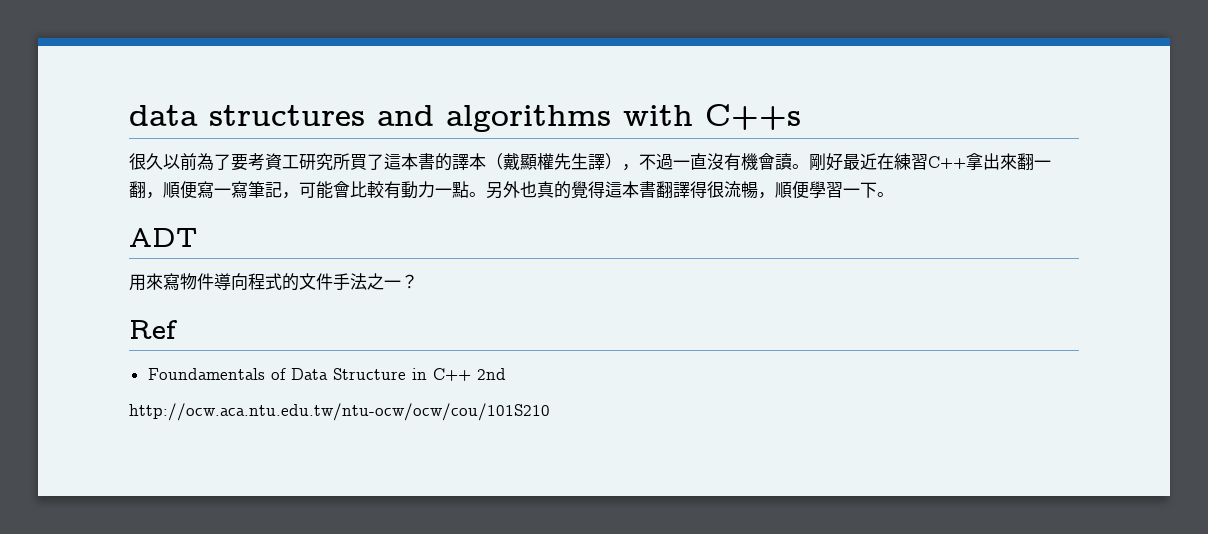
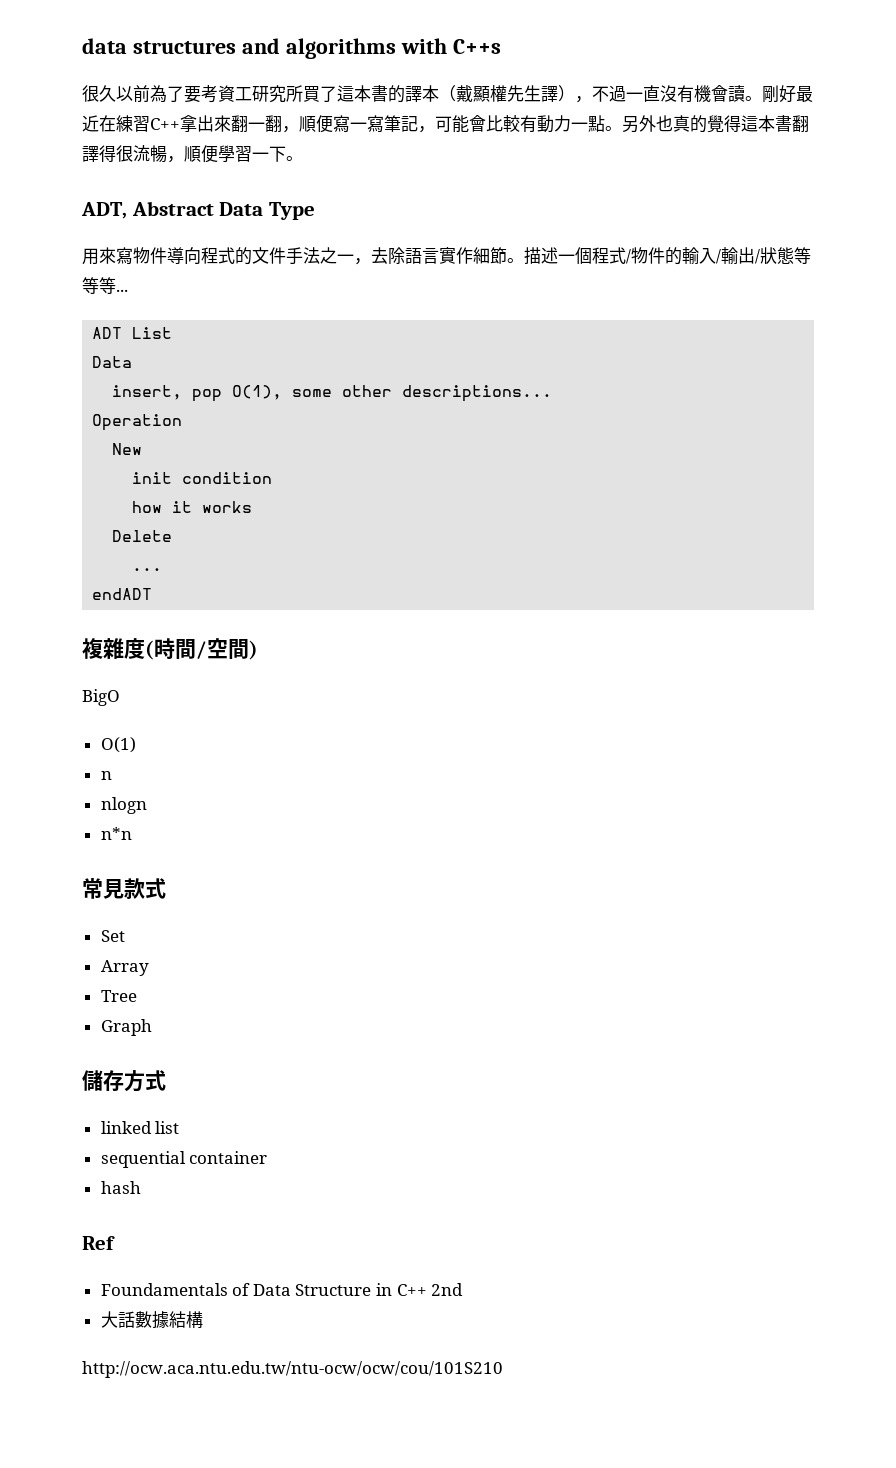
[129,228,197,247] ADT -> [81,201,316,220] ADT, Abstract Data Type
[401,274,418,289] ？ -> [354,247,811,265] [82,277,128,294] [92,327,173,339] [92,356,133,368] [112,385,553,402] [92,414,183,431] [112,443,143,455] [132,472,273,484] [132,501,253,513] [112,530,173,542] [132,568,163,571] [92,588,153,600] [82,638,258,660] [82,689,120,706] [100,737,136,753] [100,771,112,780] [100,797,147,814] [100,827,132,840] [82,878,166,899] [100,930,125,942] [100,960,149,976] [100,990,137,1002] [100,1019,152,1036] [82,1070,166,1092] [100,1121,180,1134] [100,1151,268,1168] [100,1181,141,1194] ，去除語言實作細節。描述一個程式/物件的輸入/輸出/狀態等等等... // ADT List // Data // insert, pop O(1), some other descriptions... // Operation // New // init condition // how it works // Delete // ... // endADT // 複雜度(時間/空間) // BigO // O(1) // n // nlogn // n*n // 常見款式 // Set // Array // Tree // Graph // 儲存方式 // linked list // sequential container // hash
(506, 374) none -> [100,1311,203,1329] // 大話數據結構

